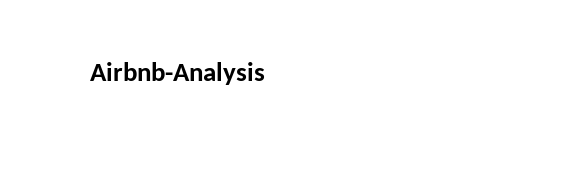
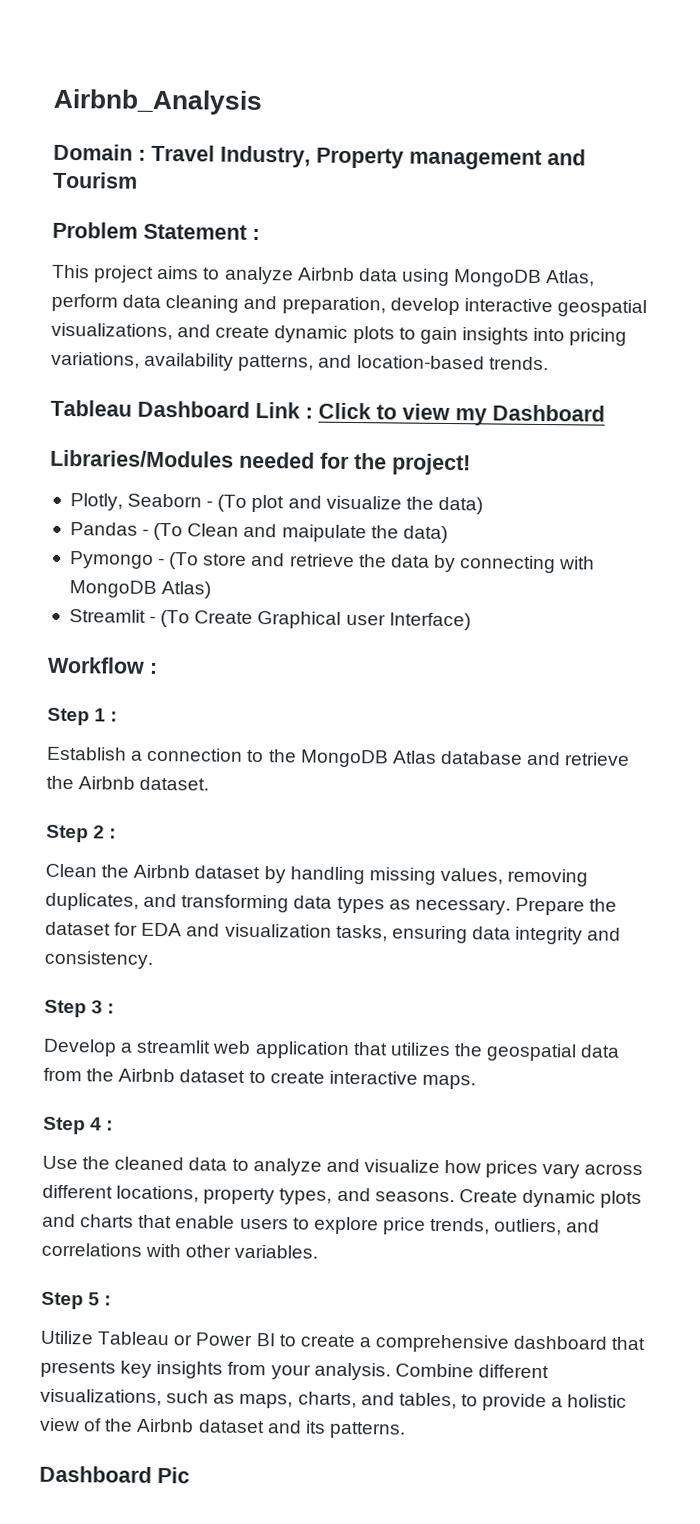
[90,62,265,85] Airbnb-Analysis -> [53,88,263,116] [53,143,586,170] [52,171,138,189] [52,221,260,241] [52,264,596,287] [51,293,647,318] [51,322,628,346] [51,351,549,372] [50,399,605,426] [50,449,471,476] [69,493,483,515] [69,522,448,544] [69,551,596,574] [68,580,212,599] [68,609,471,631] [47,656,158,674] [47,707,118,726] [47,746,631,768] [46,775,210,791] [46,824,117,843] [45,863,589,887] [45,892,618,916] [45,921,622,945] [44,950,154,969] [44,999,115,1018] [43,1038,621,1062] [43,1067,476,1090] [43,1116,114,1135] [42,1155,644,1179] [42,1184,643,1209] [42,1213,601,1236] [41,1242,319,1259] [41,1291,112,1310] [40,1330,646,1353] [40,1360,549,1381] [40,1388,628,1412] [39,1417,406,1439] [39,1465,190,1484] Airbnb_Analysis // Domain : Travel Industry, Property management and Tourism // Problem Statement : // This project aims to analyze Airbnb data using MongoDB Atlas, perform data cleaning and preparation, develop interactive geospatial visualizations, and create dynamic plots to gain insights into pricing variations, availability patterns, and location-based trends. // Tableau Dashboard Link : Click to view my Dashboard // Libraries/Modules needed for the project! // Plotly, Seaborn - (To plot and visualize the data) // Pandas - (To Clean and maipulate the data) // Pymongo - (To store and retrieve the data by connecting with MongoDB Atlas) // Streamlit - (To Create Graphical user Interface) // Workflow : // Step 1 : // Establish a connection to the MongoDB Atlas database and retrieve the Airbnb dataset. // Step 2 : // Clean the Airbnb dataset by handling missing values, removing duplicates, and transforming data types as necessary. Prepare the dataset for EDA and visualization tasks, ensuring data integrity and consistency. // Step 3 : // Develop a streamlit web application that utilizes the geospatial data from the Airbnb dataset to create interactive maps. // Step 4 : // Use the cleaned data to analyze and visualize how prices vary across different locations, property types, and seasons. Create dynamic plots and charts that enable users to explore price trends, outliers, and correlations with other variables. // Step 5 : // Utilize Tableau or Power BI to create a comprehensive dashboard that presents key insights from your analysis. Combine different visualizations, such as maps, charts, and tables, to provide a holistic view of the Airbnb dataset and its patterns. // Dashboard Pic

